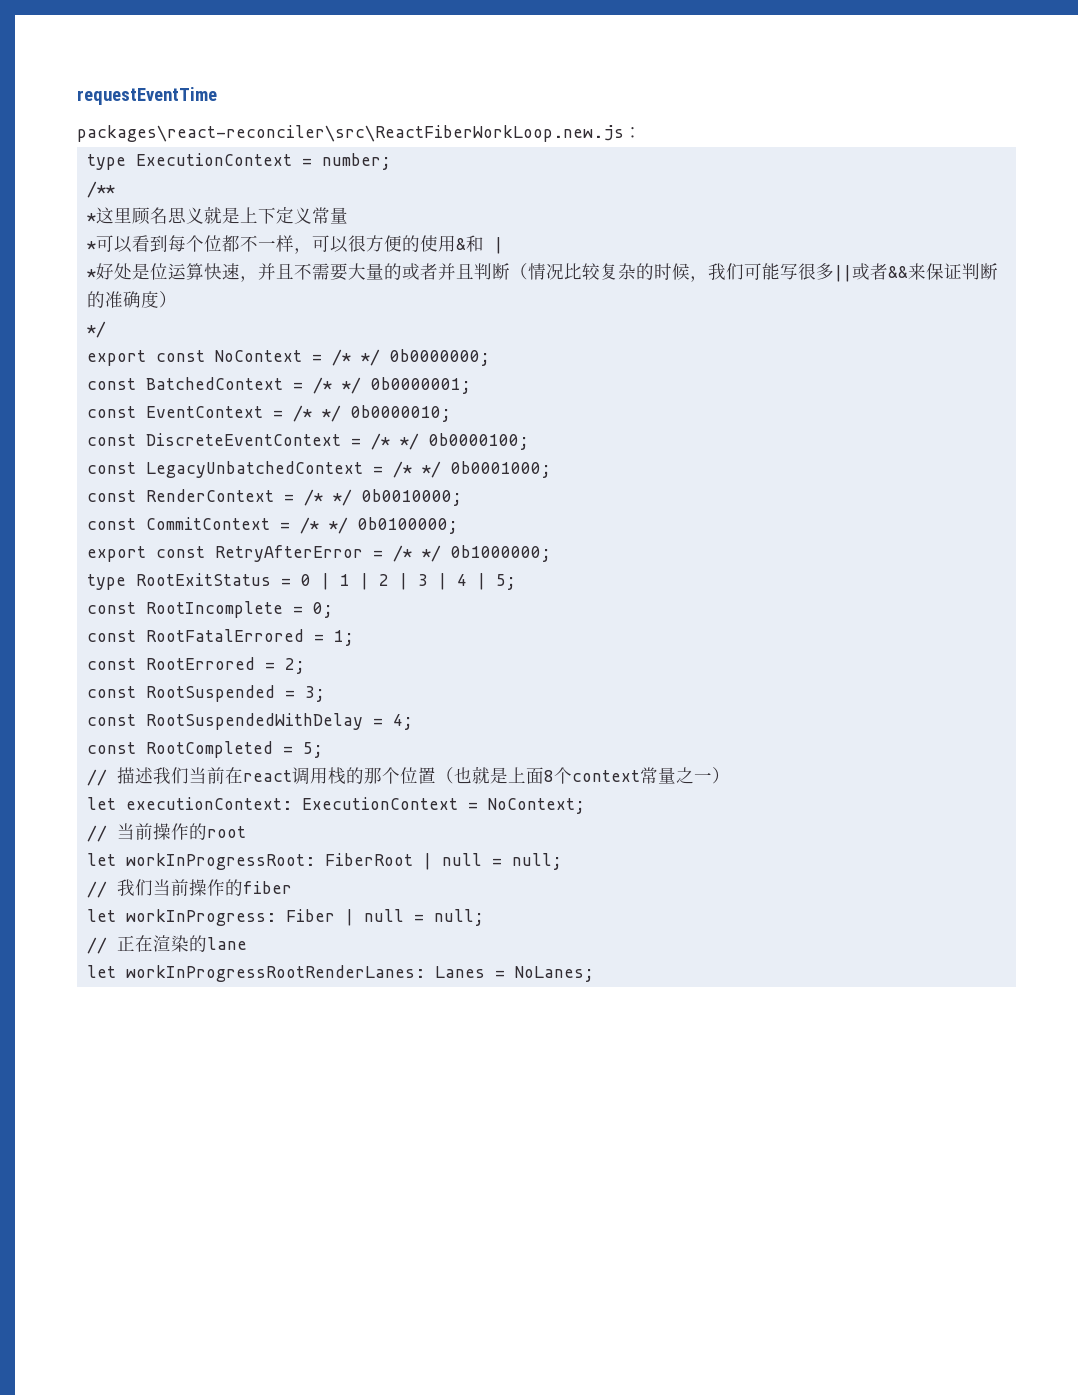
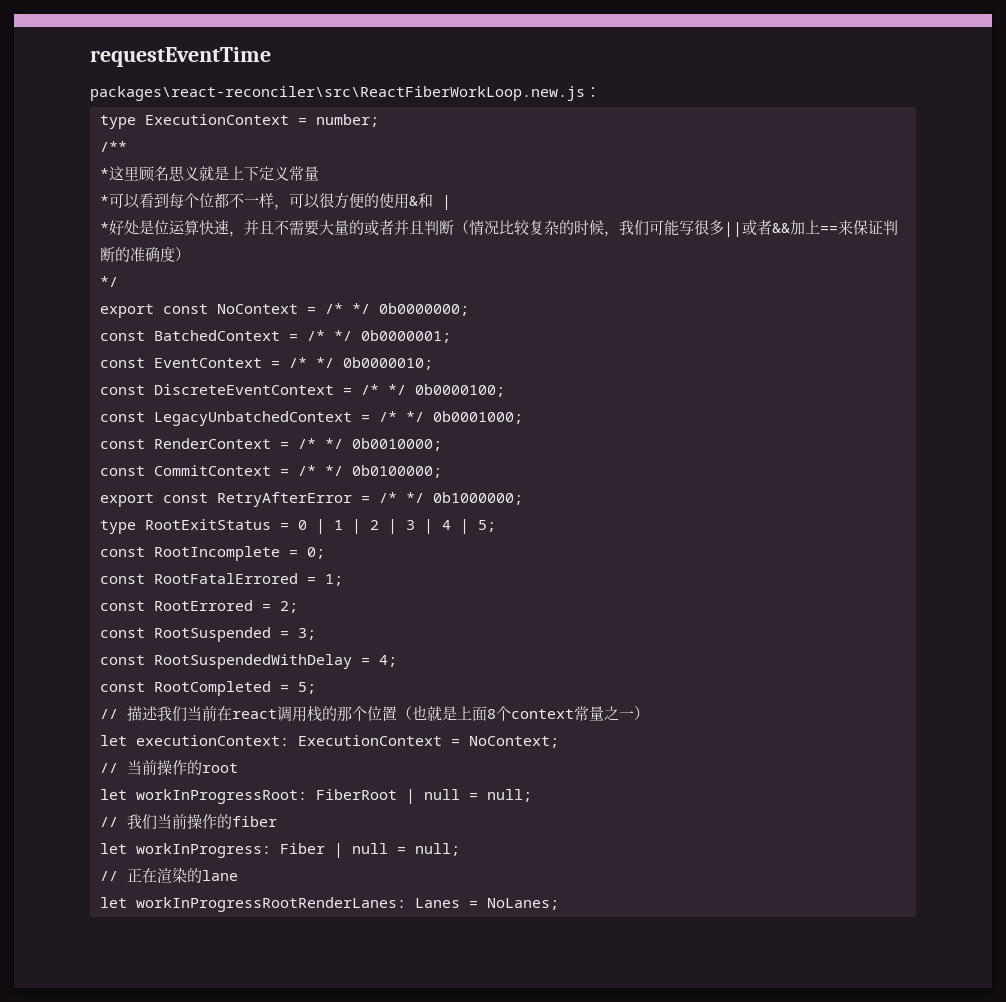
(909, 272) none -> [789,220,838,235] 加上==

